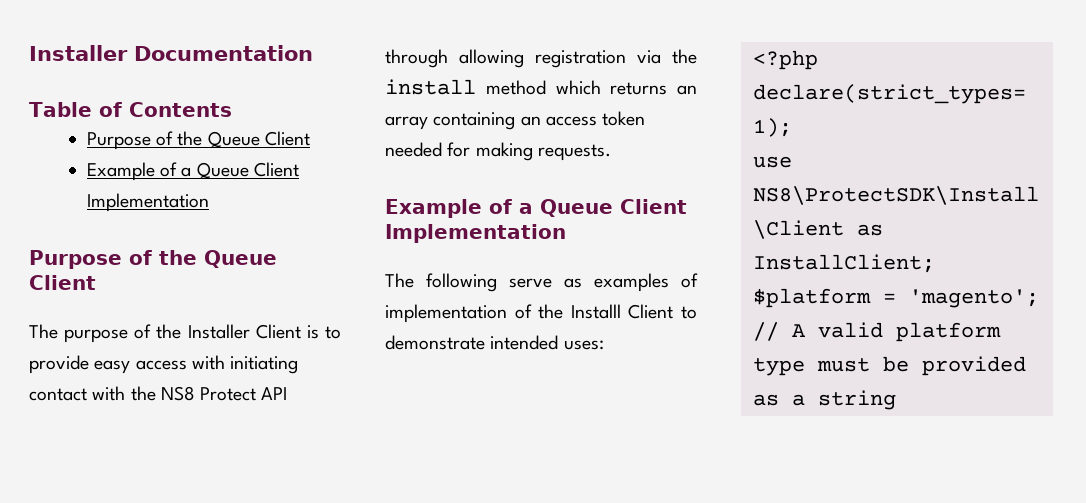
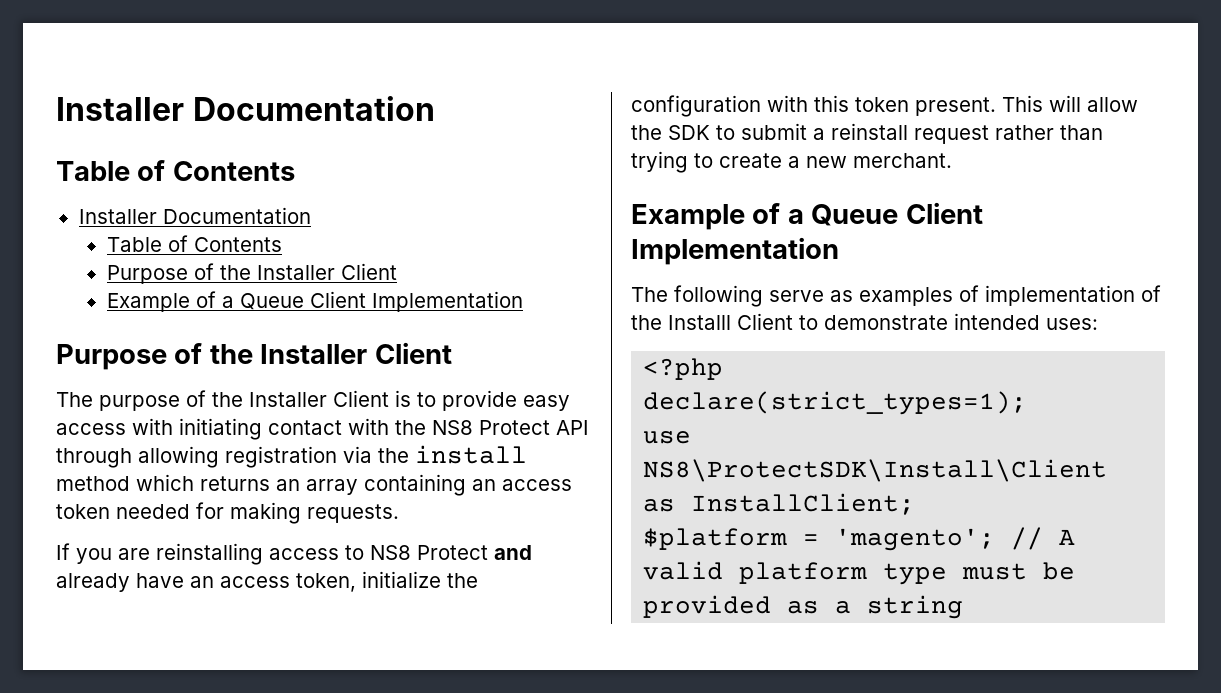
[29,45,313,61] [29,102,232,117] [86,131,260,150] Installer Documentation // Table of Contents // Purpose of the Queue -> [56,96,435,121] [56,160,295,181] [78,207,311,224] [106,235,282,252] [106,263,335,284] Installer Documentation // Table of Contents // Installer Documentation // Table of Contents // Purpose of the Installer
[204,250,277,268] Queue -> [260,344,368,364] Installer
(611, 152) none -> [56,543,532,565] [56,571,478,592] [631,95,1138,117] [631,123,1103,144] [631,151,952,173] // If you are reinstalling access to NS8 Protect and already have an access token, initialize the configuration with this token present. This will allow the SDK to submit a reinstall request rather than trying to create a new merchant.

